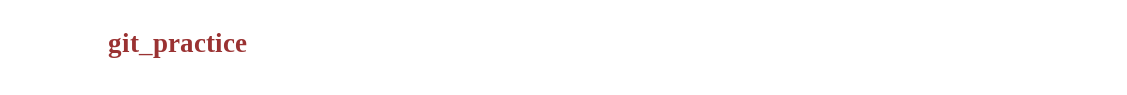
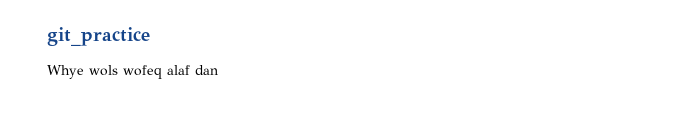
(247, 45) none -> [47,65,218,79] // Whye wols wofeq alaf dan

